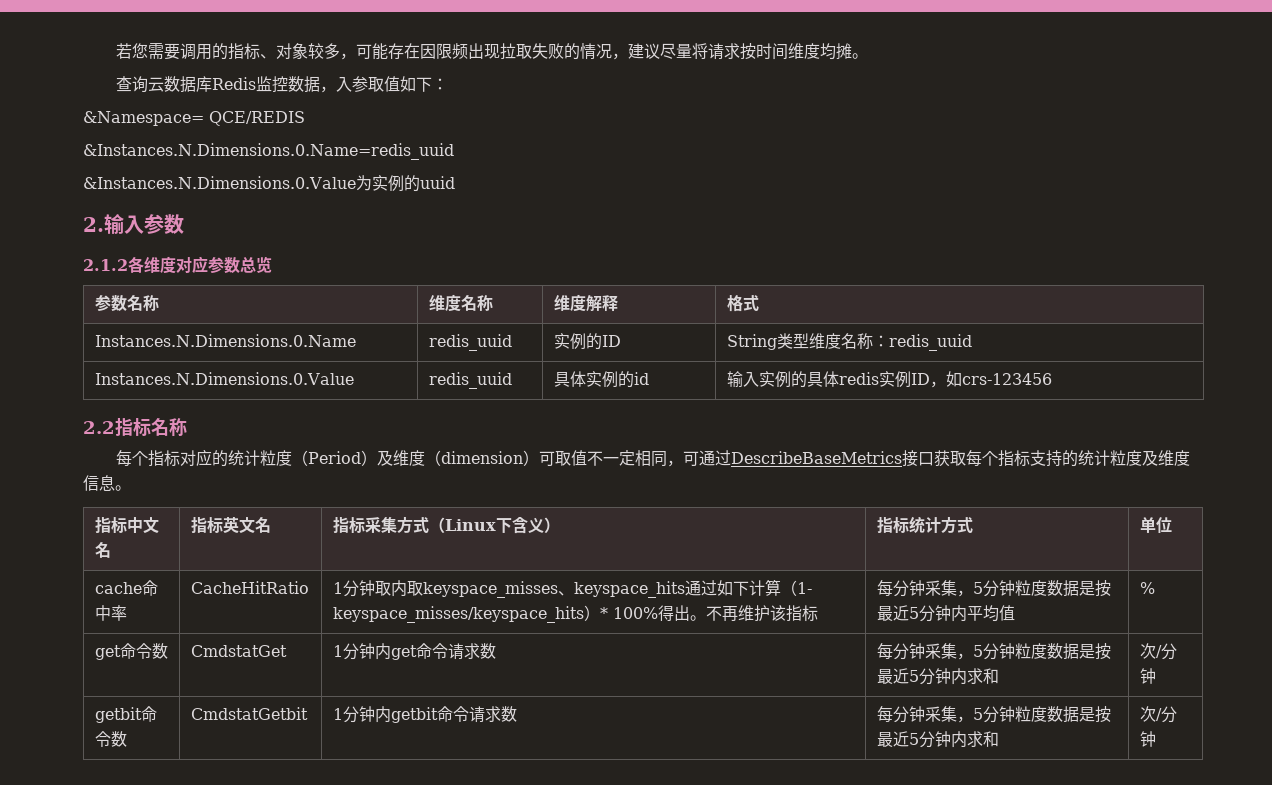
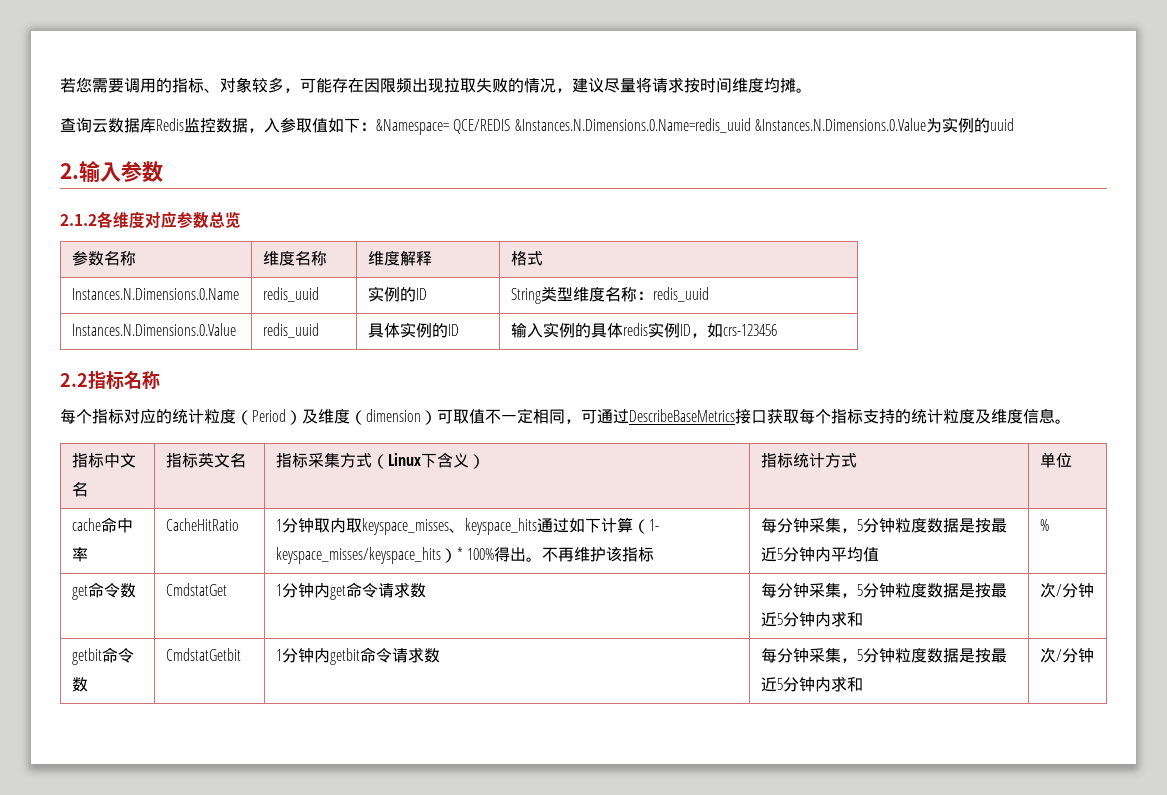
(449, 84) // -> (376, 126) none
(305, 118) // -> (511, 126) none
(454, 151) // -> (751, 125) none
[633,372,649,385] id -> [447,324,459,336] ID

